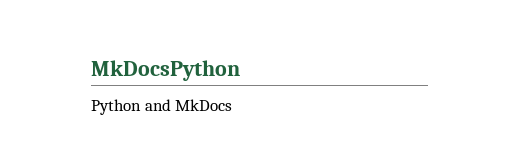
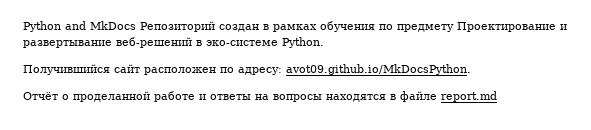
[91,60,240,81] MkDocsPython // -> (23, 26) none
(233, 105) none -> [140,21,567,32] [23,37,324,48] [23,64,471,75] [23,91,497,102] Репозиторий создан в рамках обучения по предмету Проектирование и развертывание веб-решений в эко-системе Python. // Получившийся сайт расположен по адресу: avot09.github.io/MkDocsPython. // Отчёт о проделанной работе и ответы на вопросы находятся в файле report.md

